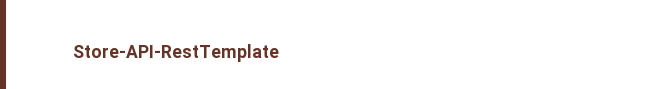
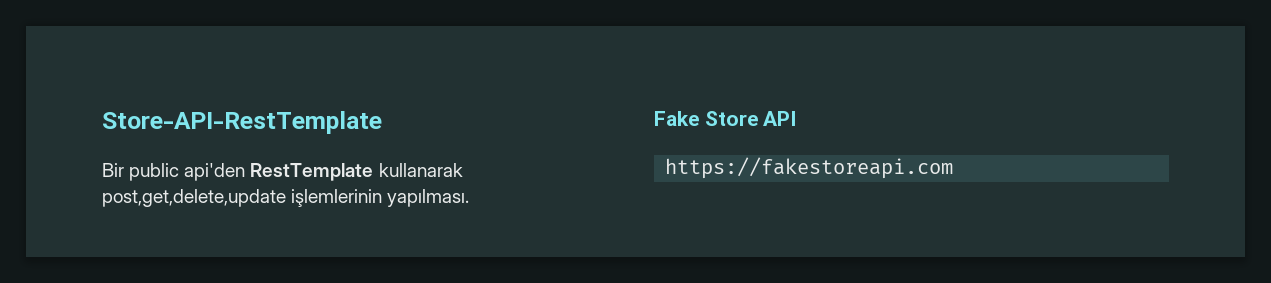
(279, 53) none -> [102,163,463,181] [102,189,470,207] [654,111,797,126] [665,157,954,179] // Bir public api'den RestTemplate kullanarak post,get,delete,update işlemlerinin yapılması. // Fake Store API // https://fakestoreapi.com

